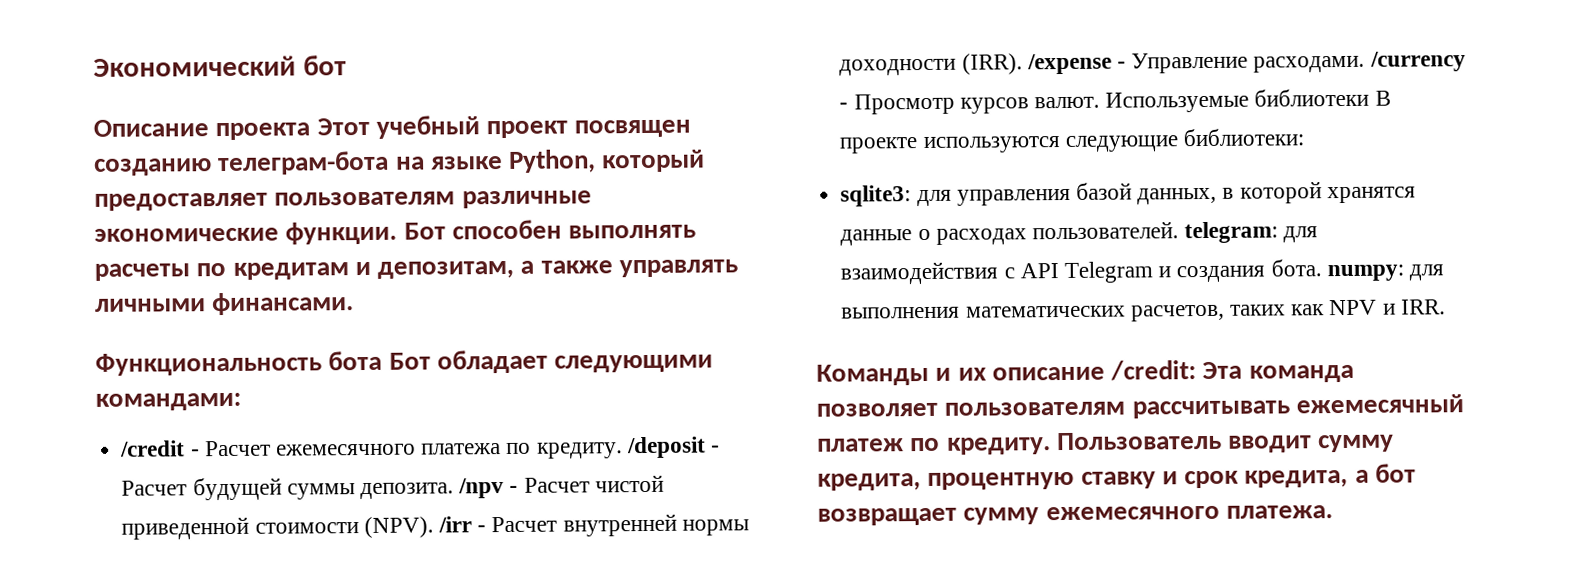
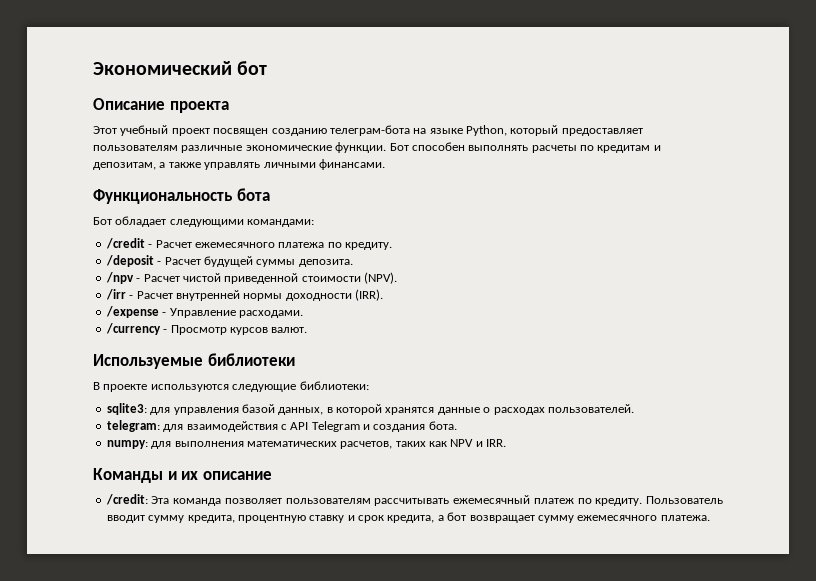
(311, 131) none -> (229, 107) //
(383, 360) none -> (270, 194) //
(623, 450) none -> (392, 246) //
(454, 491) none -> (353, 263) //
(434, 527) none -> (397, 278) //
(1023, 64) none -> (383, 295) //
(1366, 64) none -> (303, 314) //
(1100, 102) none -> (308, 330) //
(1370, 97) none -> (295, 359) //
(1179, 230) none -> (634, 408) //
(1322, 268) none -> (457, 425) //
(1105, 373) none -> (272, 475) //

